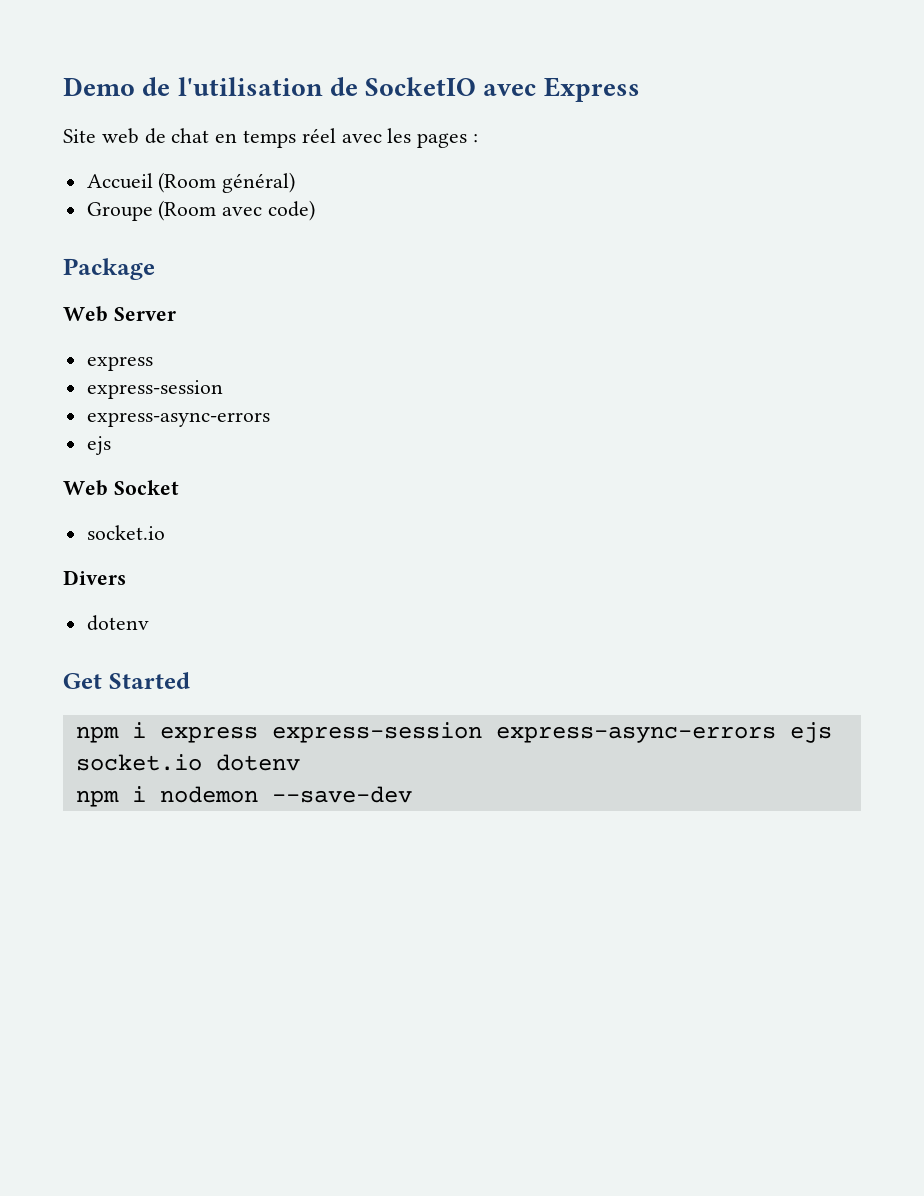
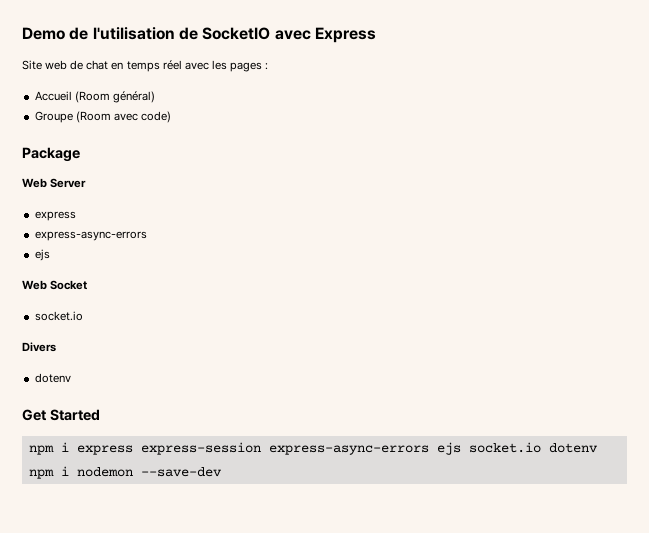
[86,380,223,399] // express-session -> (76, 216) none

